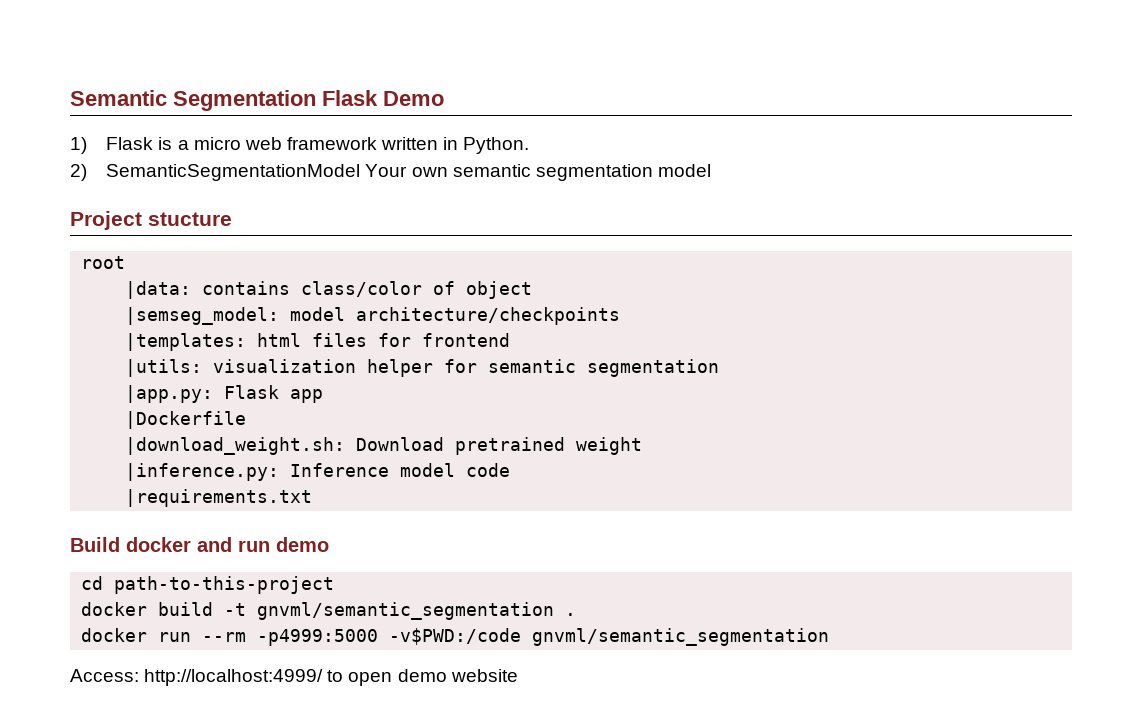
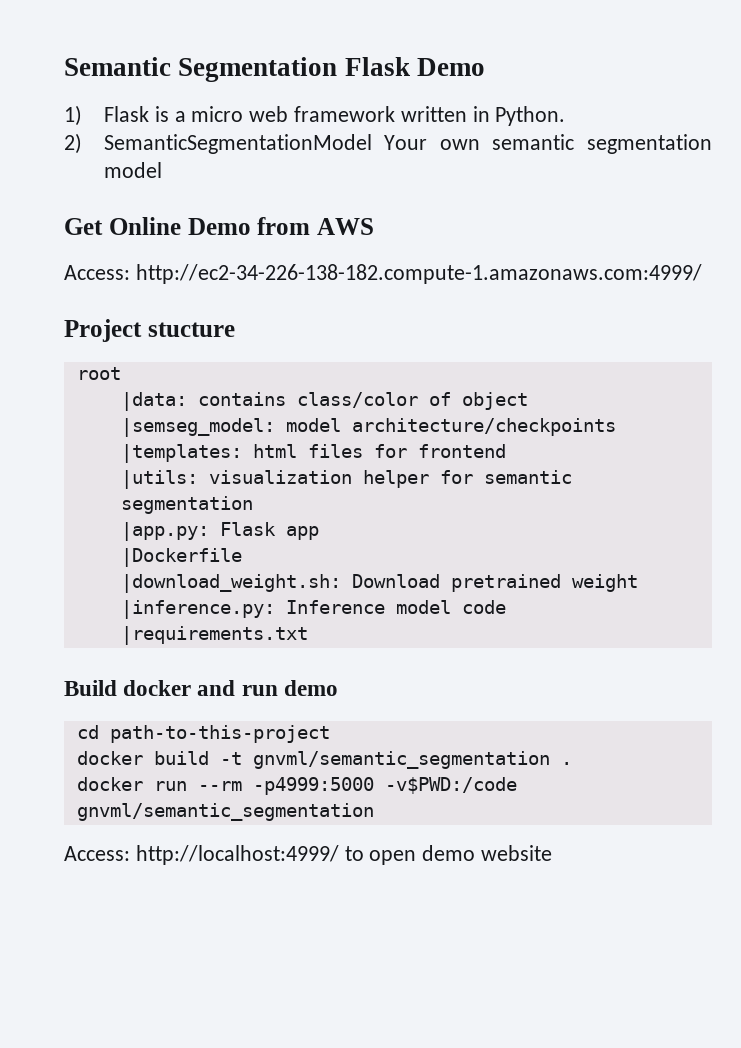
(711, 170) none -> [64,217,374,235] [64,264,702,284] // Get Online Demo from AWS // Access: http://ec2-34-226-138-182.compute-1.amazonaws.com:4999/

